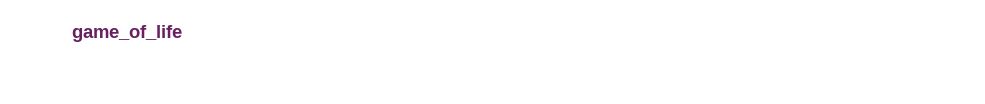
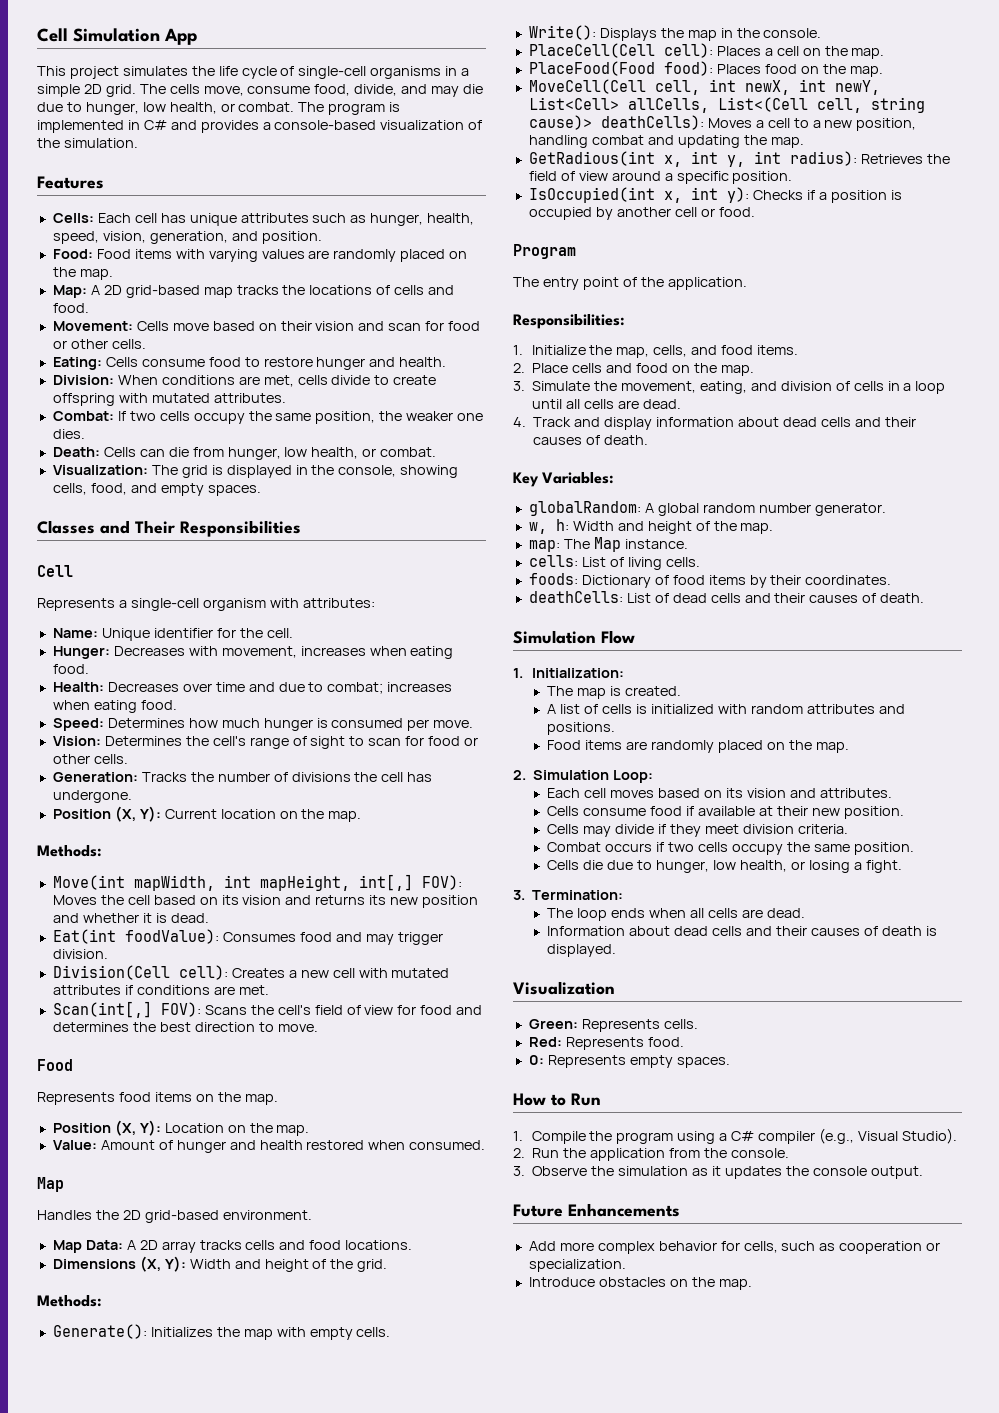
[72,25,182,42] game_of_life -> [37,28,197,45] [37,66,470,79] [37,84,484,97] [37,102,401,115] [37,120,483,133] [37,138,138,148] [37,176,104,189] [52,213,475,226] [52,231,322,244] [52,249,468,262] [52,267,113,280] [52,285,455,298] [52,303,89,313] [52,321,481,331] [52,339,146,349] [52,357,447,370] [52,375,437,387] [52,393,286,406] [52,411,484,424] [52,429,85,439] [52,447,437,460] [52,465,459,478] [52,483,261,496] [37,520,301,537] [37,565,73,577] [37,598,375,611] [52,628,293,641] [52,646,454,659] [52,664,89,674] [52,682,453,694] [52,700,177,713] [52,718,474,731] [52,736,479,749] [52,754,128,764] [52,772,433,782] [52,790,132,803] [52,806,362,822] [37,845,102,857] [52,874,462,891] [52,895,479,908] [52,913,209,923] [52,929,443,945] [52,949,108,959] [52,965,450,980] [52,985,269,995] [52,1001,483,1018] [52,1022,318,1032] [37,1059,73,1071] [37,1092,278,1105] [52,1120,310,1136] [52,1140,486,1153] [37,1177,64,1192] [37,1210,312,1223] [52,1240,413,1253] [52,1256,388,1272] [37,1295,102,1307] [52,1324,391,1340] [528,25,822,41] [528,43,885,59] [528,61,883,77] [528,79,880,95] [528,97,925,113] [528,115,917,131] [528,135,804,148] [528,151,950,167] [528,171,793,184] [528,187,902,203] [528,207,755,220] [513,244,576,259] [513,277,747,290] [513,314,625,329] [513,345,799,358] [513,363,754,376] [513,381,946,394] [532,399,681,409] [513,417,916,430] [533,435,649,445] [513,472,615,487] [528,501,886,516] [528,519,774,534] [528,537,688,552] [528,555,700,570] [528,573,892,588] [528,591,925,603] [513,630,635,644] [513,668,624,678] [547,686,682,699] [547,704,905,714] [547,722,616,735] [547,740,849,753] [513,770,654,783] [547,788,892,798] [547,806,904,819] [547,824,848,837] [547,842,914,855] [547,860,902,873] [513,890,624,900] [547,908,805,921] [547,926,937,936] [547,944,617,957] [513,981,615,995] [528,1019,698,1032] [528,1037,684,1050] [528,1055,730,1068] [513,1093,601,1106] [513,1128,957,1144] [513,1148,789,1161] [513,1166,923,1179] [513,1203,680,1217] [528,1241,941,1254] [528,1259,626,1272] [528,1277,752,1290] Cell Simulation App // This project simulates the life cycle of single-cell organisms in a simple 2D grid. The cells move, consume food, divide, and may die due to hunger, low health, or combat. The program is implemented in C# and provides a console-based visualization of the simulation. // Features // Cells: Each cell has unique attributes such as hunger, health, speed, vision, generation, and position. // Food: Food items with varying values are randomly placed on the map. // Map: A 2D grid-based map tracks the locations of cells and food. // Movement: Cells move based on their vision and scan for food or other cells. // Eating: Cells consume food to restore hunger and health. // Division: When conditions are met, cells divide to create offspring with mutated attributes. // Combat: If two cells occupy the same position, the weaker one dies. // Death: Cells can die from hunger, low health, or combat. // Visualization: The grid is displayed in the console, showing cells, food, and empty spaces. // Classes and Their Responsibilities // Cell // Represents a single-cell organism with attributes: // Name: Unique identifier for the cell. // Hunger: Decreases with movement, increases when eating food. // Health: Decreases over time and due to combat; increases when eating food. // Speed: Determines how much hunger is consumed per move. // Vision: Determines the cell's range of sight to scan for food or other cells. // Generation: Tracks the number of divisions the cell has undergone. // Position (X, Y): Current location on the map. // Methods: // Move(int mapWidth, int mapHeight, int[,] FOV): Moves the cell based on its vision and returns its new position and whether it is dead. // Eat(int foodValue): Consumes food and may trigger division. // Division(Cell cell): Creates a new cell with mutated attributes if conditions are met. // Scan(int[,] FOV): Scans the cell's field of view for food and determines the best direction to move. // Food // Represents food items on the map. // Position (X, Y): Location on the map. // Value: Amount of hunger and health restored when consumed. // Map // Handles the 2D grid-based environment. // Map Data: A 2D array tracks cells and food locations. // Dimensions (X, Y): Width and height of the grid. // Methods: // Generate(): Initializes the map with empty cells. // Write(): Displays the map in the console. // PlaceCell(Cell cell): Places a cell on the map. // PlaceFood(Food food): Places food on the map. // MoveCell(Cell cell, int newX, int newY, List<Cell> allCells, List<(Cell cell, string cause)> deathCells): Moves a cell to a new position, handling combat and updating the map. // GetRadious(int x, int y, int radius): Retrieves the field of view around a specific position. // IsOccupied(int x, int y): Checks if a position is occupied by another cell or food. // Program // The entry point of the application. // Responsibilities: // 1. Initialize the map, cells, and food items. // 2. Place cells and food on the map. // 3. Simulate the movement, eating, and division of cells in a loop until all cells are dead. // 4. Track and display information about dead cells and their causes of death. // Key Variables: // globalRandom: A global random number generator. // w, h: Width and height of the map. // map: The Map instance. // cells: List of living cells. // foods: Dictionary of food items by their coordinates. // deathCells: List of dead cells and their causes of death. // Simulation Flow // 1. Initialization: // The map is created. // A list of cells is initialized with random attributes and positions. // Food items are randomly placed on the map. // 2. Simulation Loop: // Each cell moves based on its vision and attributes. // Cells consume food if available at their new position. // Cells may divide if they meet division criteria. // Combat occurs if two cells occupy the same position. // Cells die due to hunger, low health, or losing a fight. // 3. Termination: // The loop ends when all cells are dead. // Information about dead cells and their causes of death is displayed. // Visualization // Green: Represents cells. // Red: Represents food. // 0: Represents empty spaces. // How to Run // 1. Compile the program using a C# compiler (e.g., Visual Studio). // 2. Run the application from the console. // 3. Observe the simulation as it updates the console output. // Future Enhancements // Add more complex behavior for cells, such as cooperation or specialization. // Introduce obstacles on the map.

